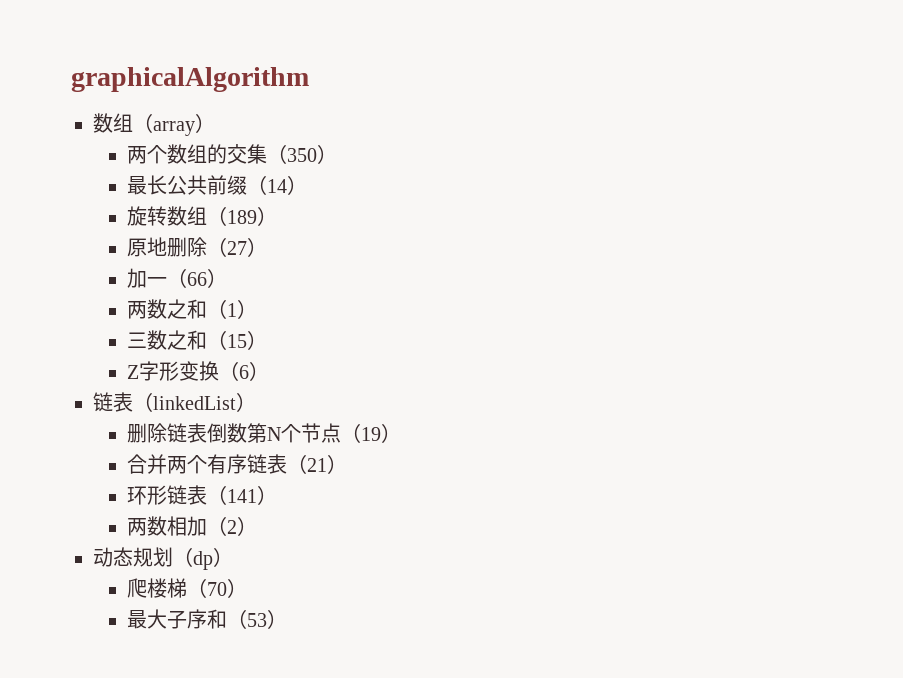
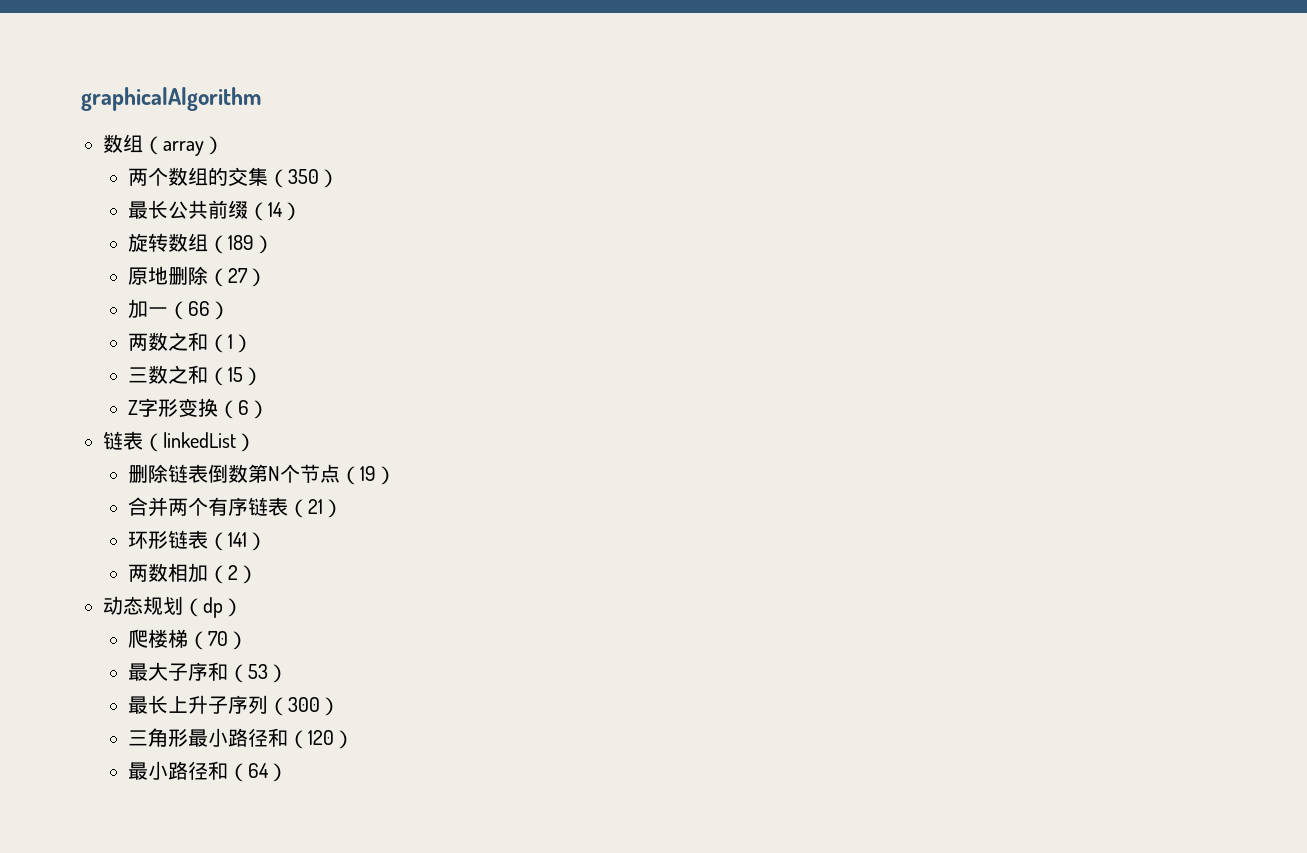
(287, 619) none -> [127,695,340,716] [127,728,354,749] [127,761,288,782] // 最长上升子序列（300） // 三角形最小路径和（120） // 最小路径和（64）

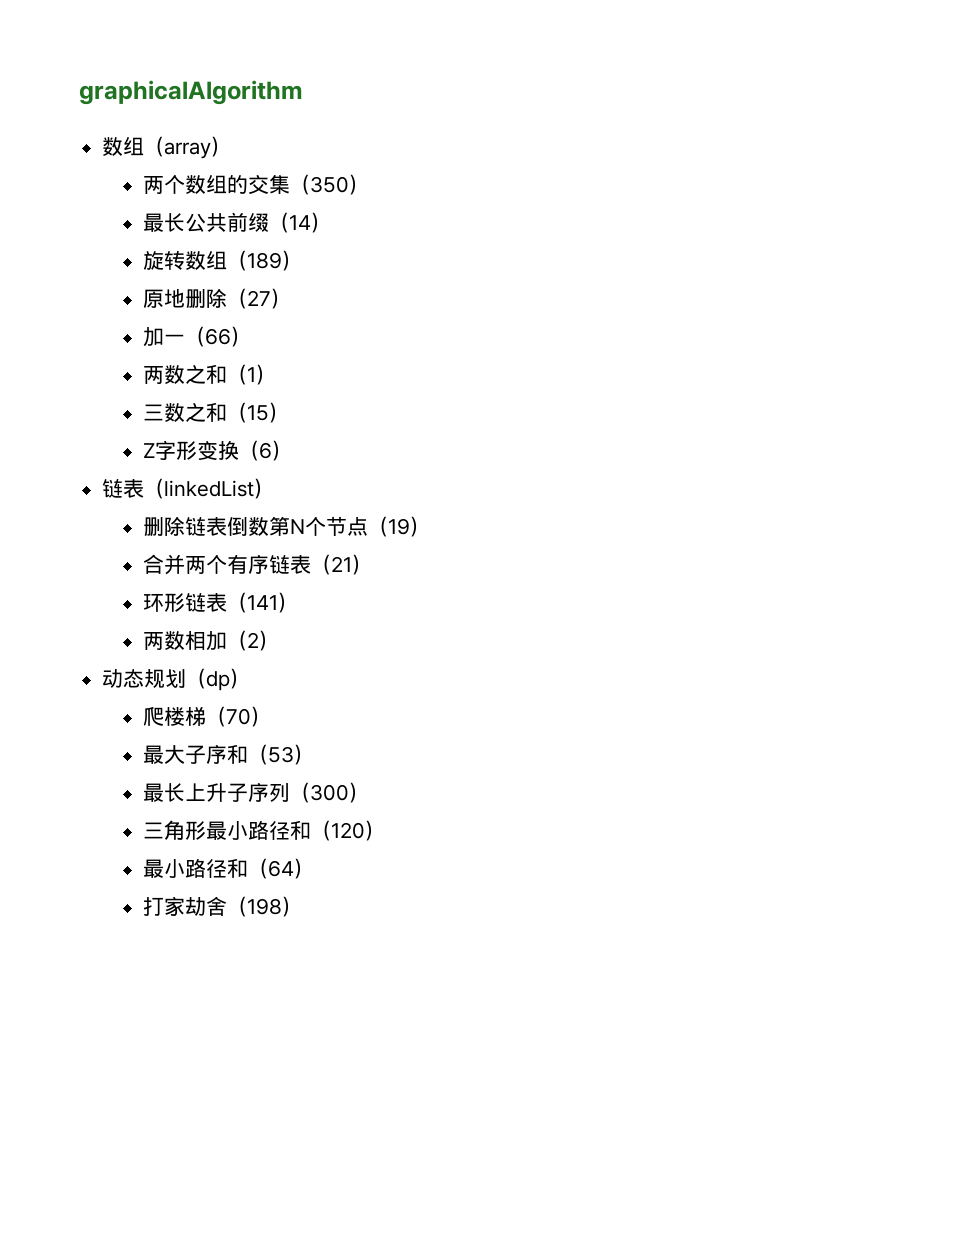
(288, 772) none -> [143,896,303,917] // 打家劫舍（198）

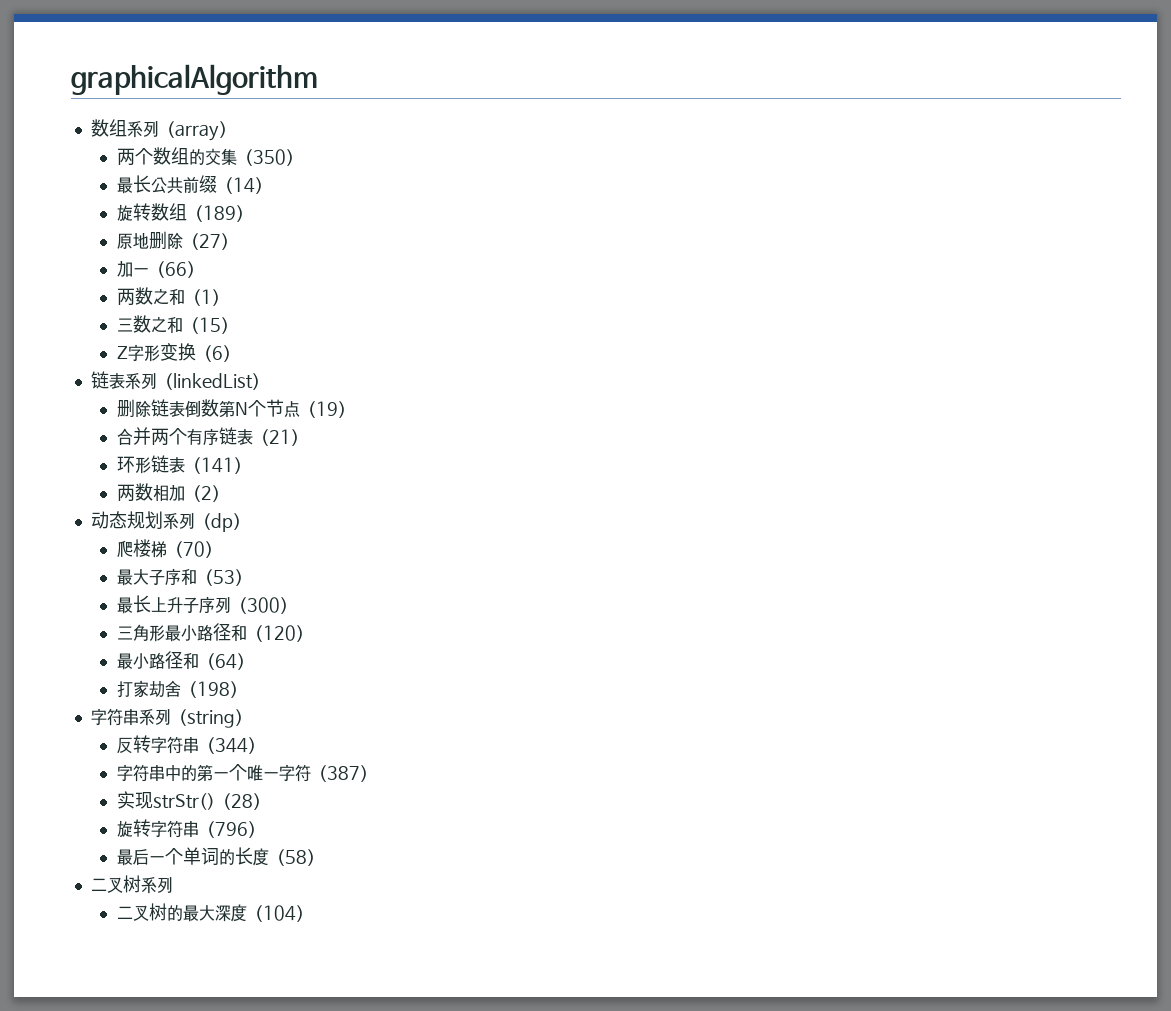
(145, 146) none -> [126,121,159,138] 系列
(145, 488) none -> [124,373,157,390] 系列
(187, 678) none -> [162,513,195,530] 系列
(303, 906) none -> [90,708,251,728] [116,735,264,754] [116,764,376,782] [116,791,269,810] [116,819,264,838] [116,847,323,866] [90,875,173,894] [116,903,312,922] // 字符串系列（string） // 反转字符串（344） // 字符串中的第一个唯一字符（387） // 实现strStr()（28） // 旋转字符串（796） // 最后一个单词的长度（58） // 二叉树系列 // 二叉树的最大深度（104）

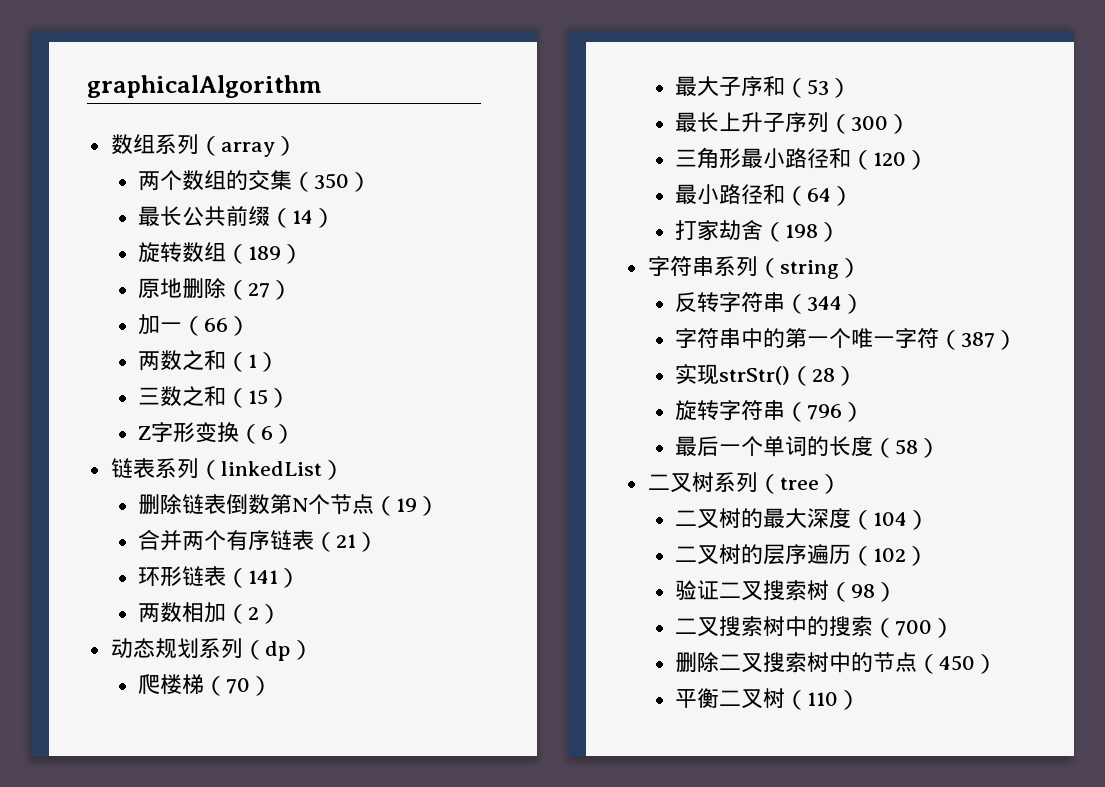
(173, 885) none -> [757,474,841,494] （tree）
(312, 913) none -> [674,544,928,566] [674,580,897,602] [674,616,954,638] [674,652,997,674] [674,688,860,710] // 二叉树的层序遍历（102） // 验证二叉搜索树（98） // 二叉搜索树中的搜索（700） // 删除二叉搜索树中的节点（450） // 平衡二叉树（110）

